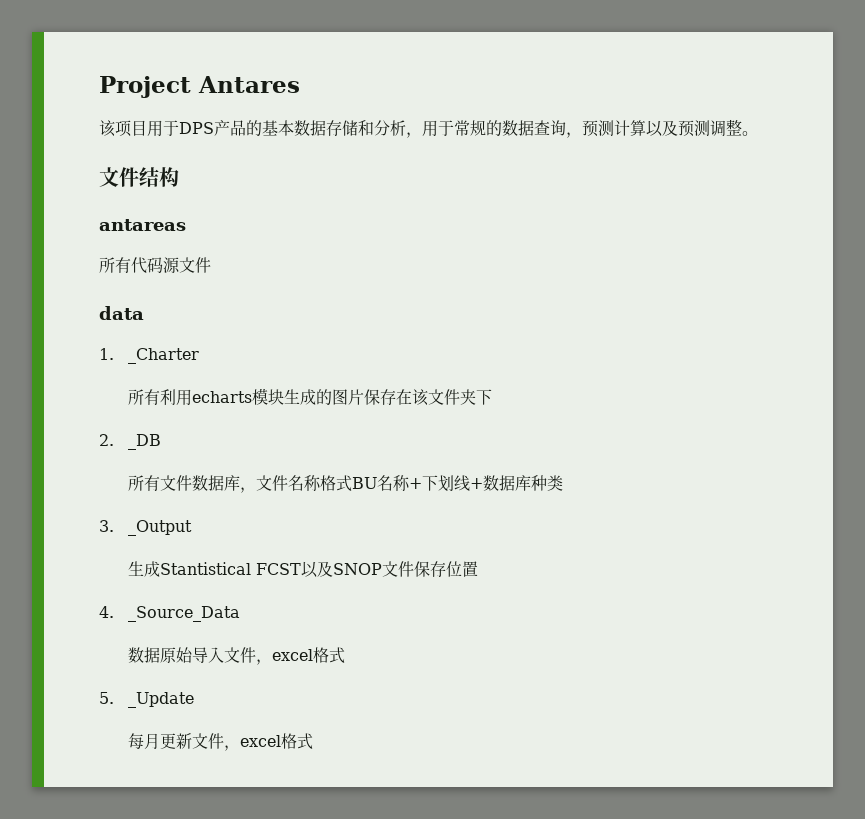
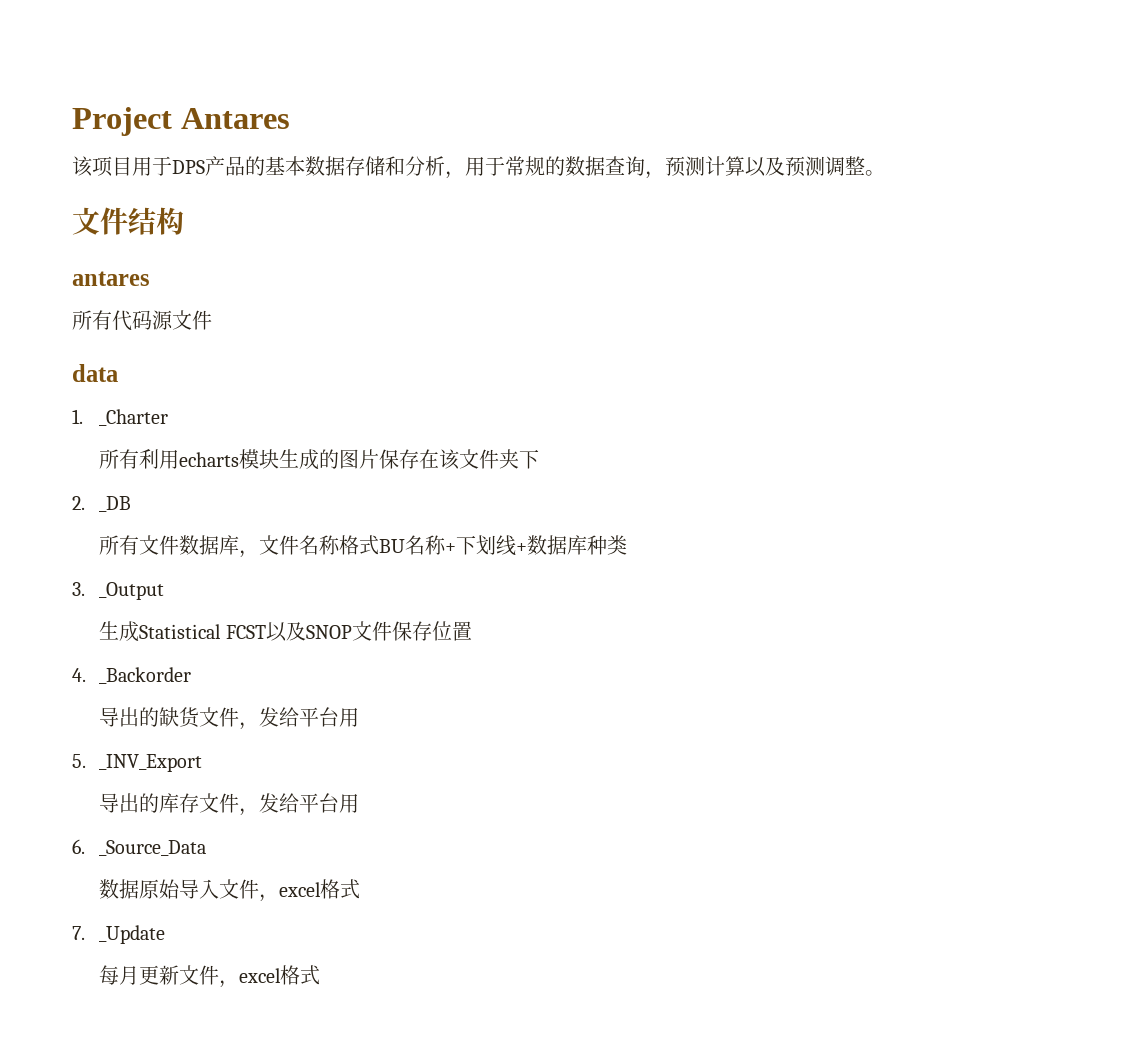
[99,219,186,231] antareas -> [72,271,150,286] antares
[159,562,251,575] Stantistical -> [139,624,222,639] Statistical
(114, 612) none -> [99,667,192,684] [99,707,360,730] [72,754,203,772] [99,793,360,816] [72,839,85,854] _Backorder // 导出的缺货文件，发给平台用 // 5. _INV_Export // 导出的库存文件，发给平台用 // 6.
[99,692,114,704] 5. -> [72,926,85,940] 7.

